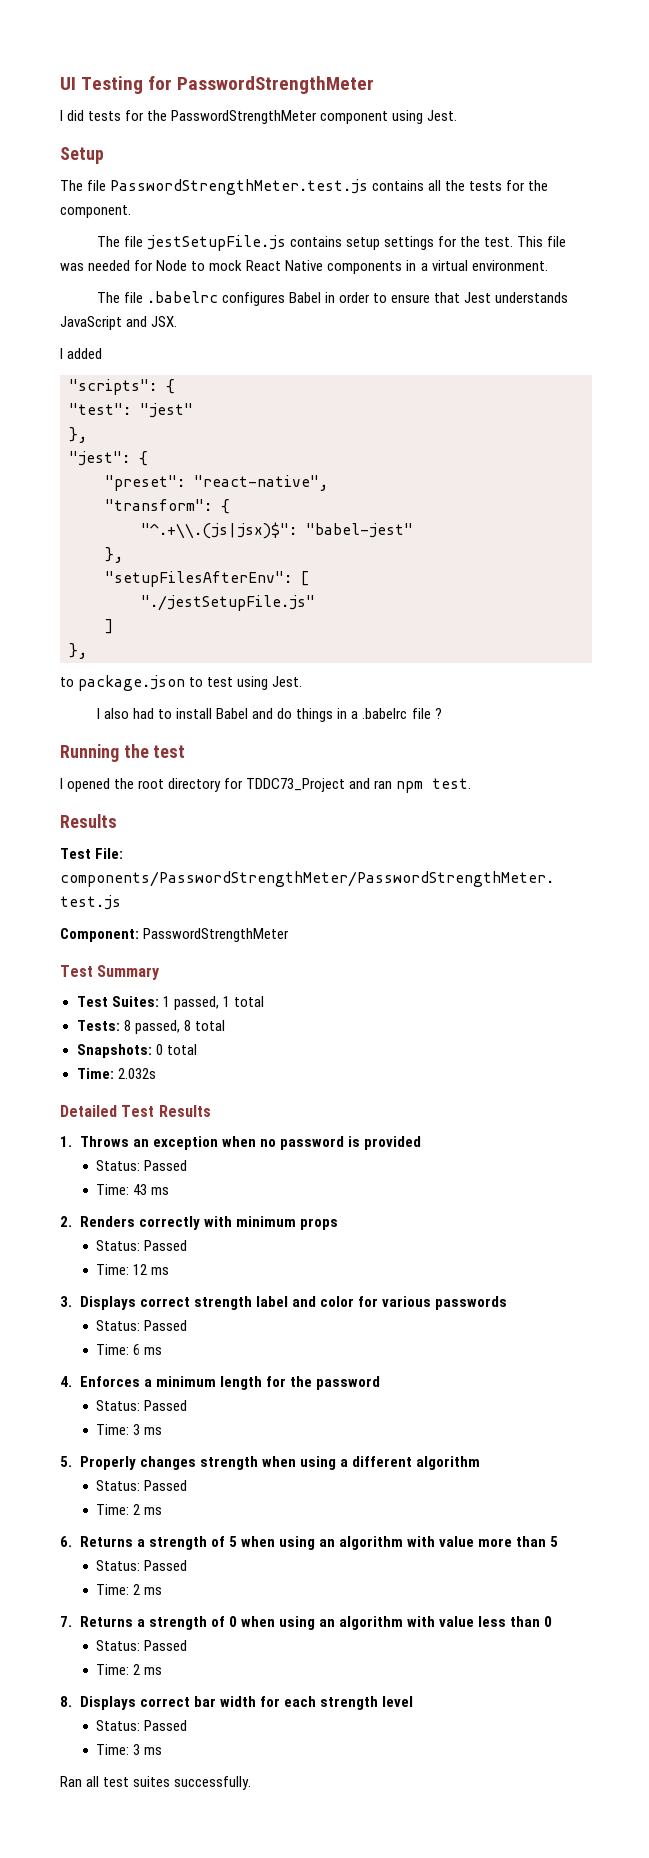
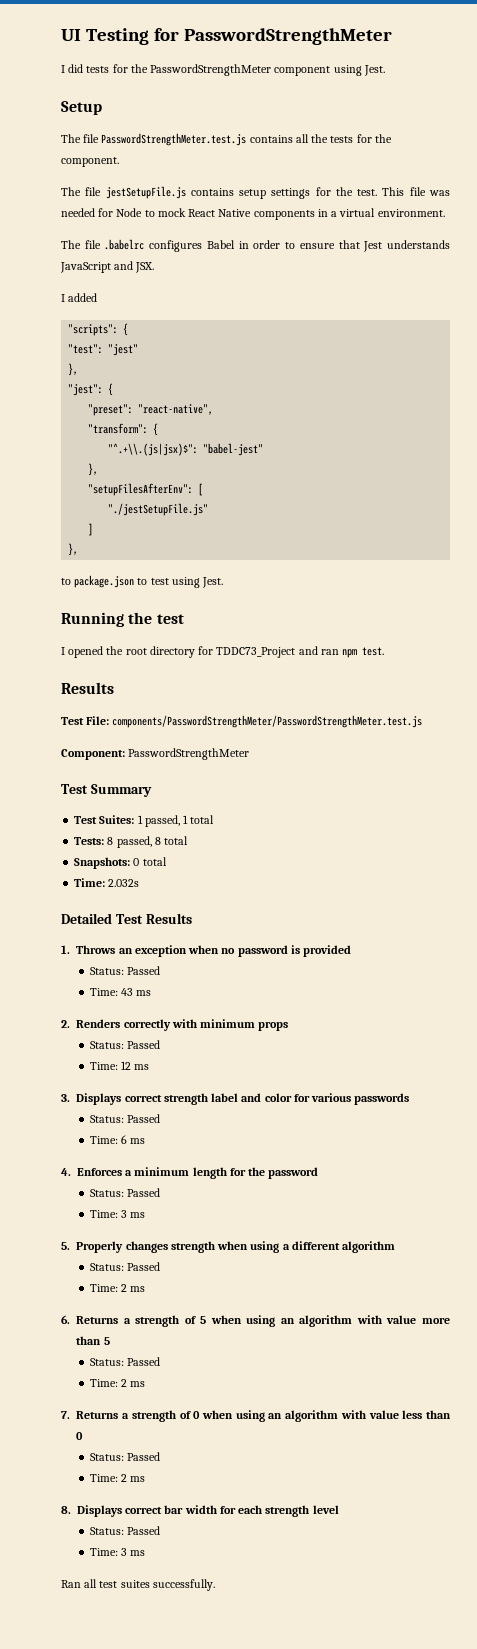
[96,708,442,722] // I also had to install Babel and do things in a .babelrc file ? -> (224, 582) none

